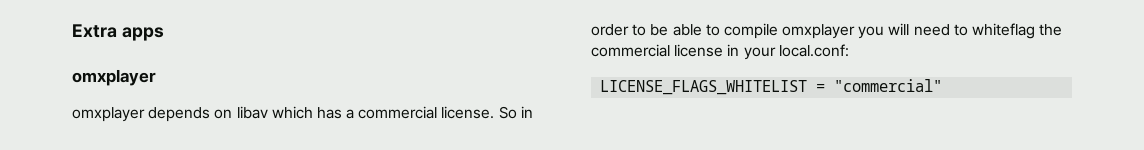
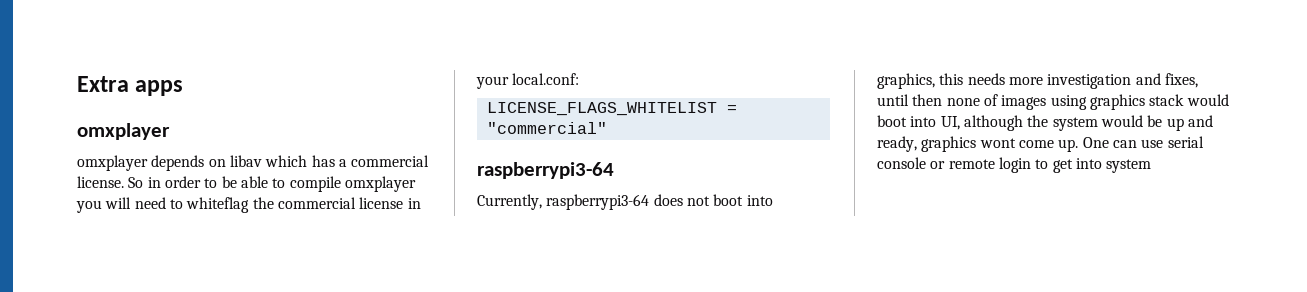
(943, 85) none -> [477,162,614,179] [477,194,773,210] [877,73,1198,89] [877,94,1229,110] [877,115,1213,131] [877,136,1204,152] [877,157,1152,173] // raspberrypi3-64 // Currently, raspberrypi3-64 does not boot into graphics, this needs more investigation and fixes, until then none of images using graphics stack would boot into UI, although the system would be up and ready, graphics wont come up. One can use serial console or remote login to get into system

